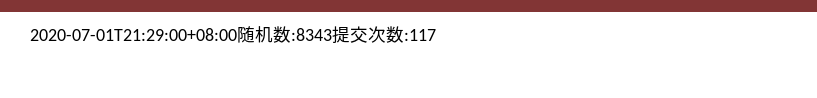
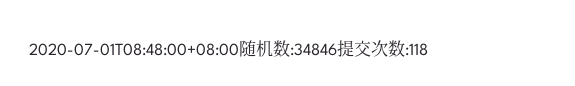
[30,26,332,43] 2020-07-01T21:29:00+08:00随机数:8343 -> [29,40,337,57] 2020-07-01T08:48:00+08:00随机数:34846
[404,29,436,41] :117 -> [405,43,428,56] :118

